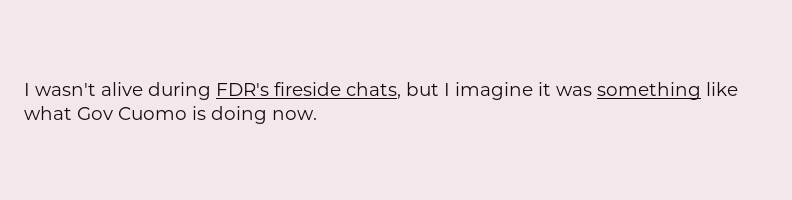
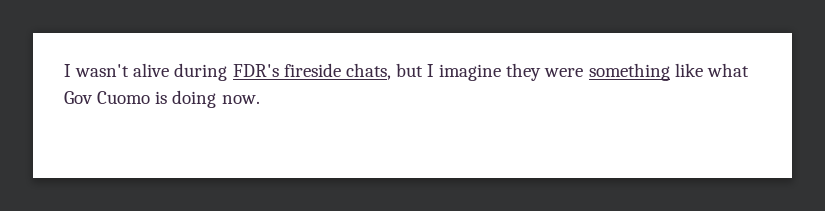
[538,82,592,96] it was -> [506,63,584,81] they were

